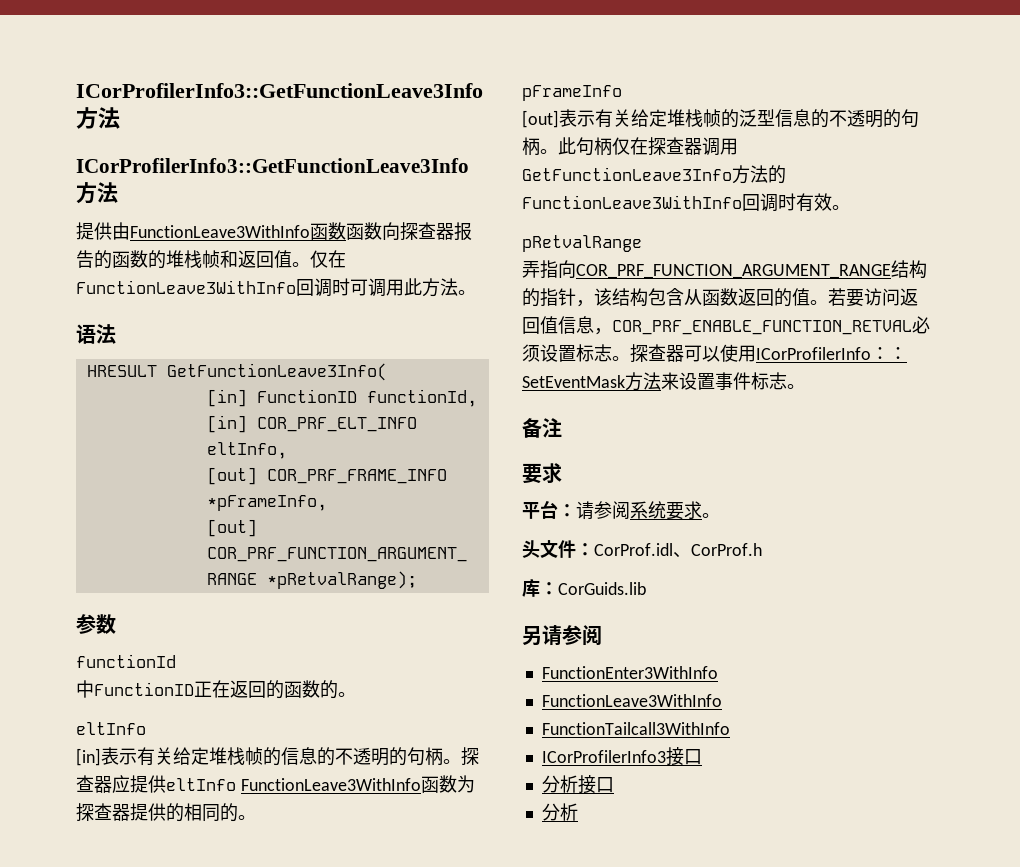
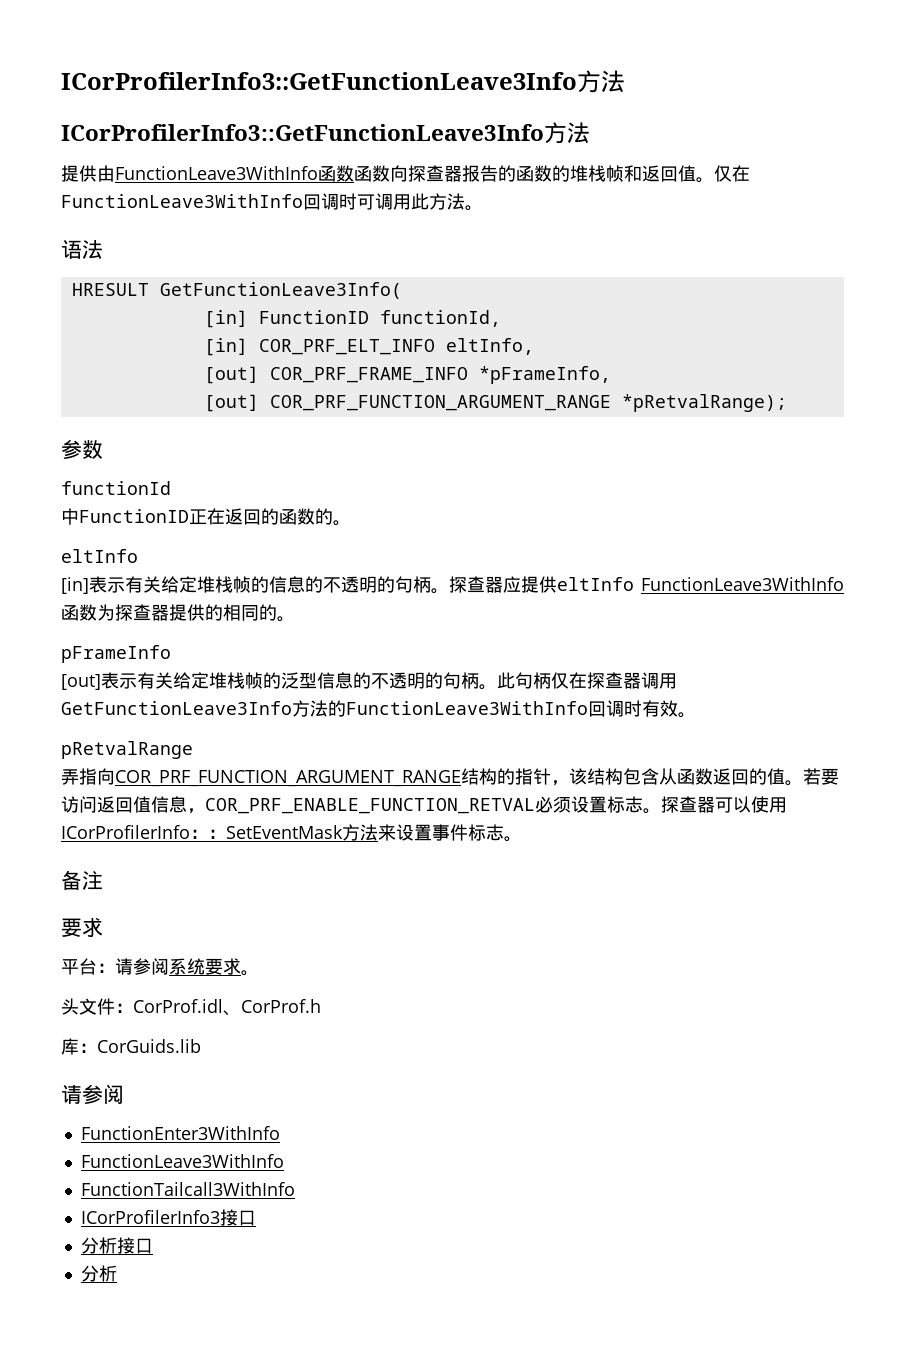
[522,626,542,646] 另 -> (201, 1046) none

